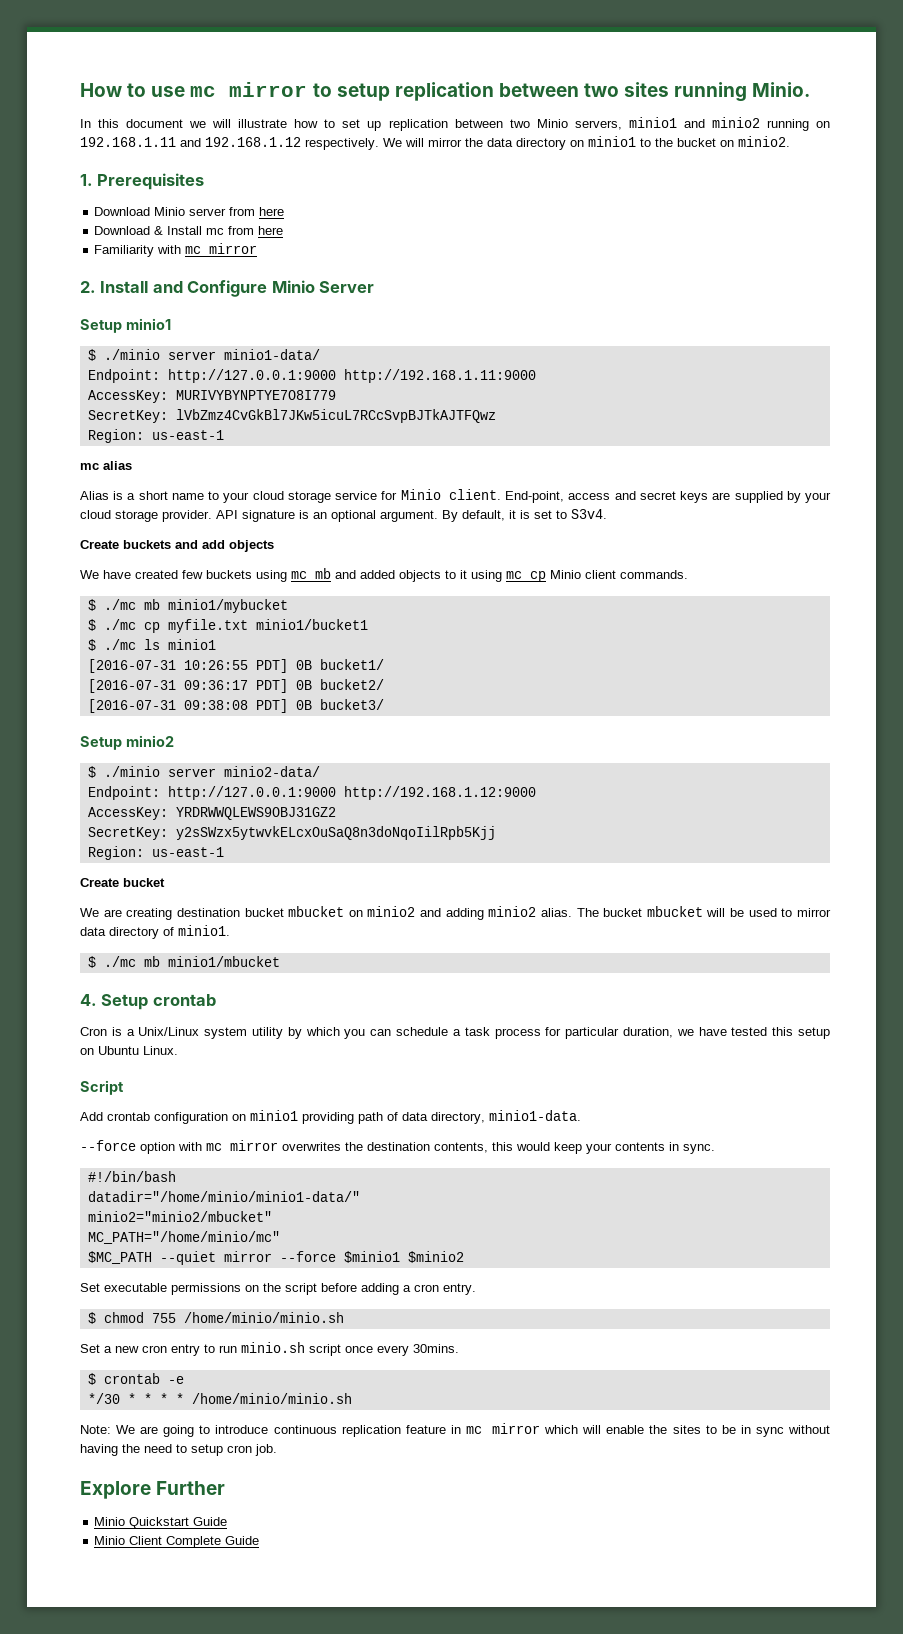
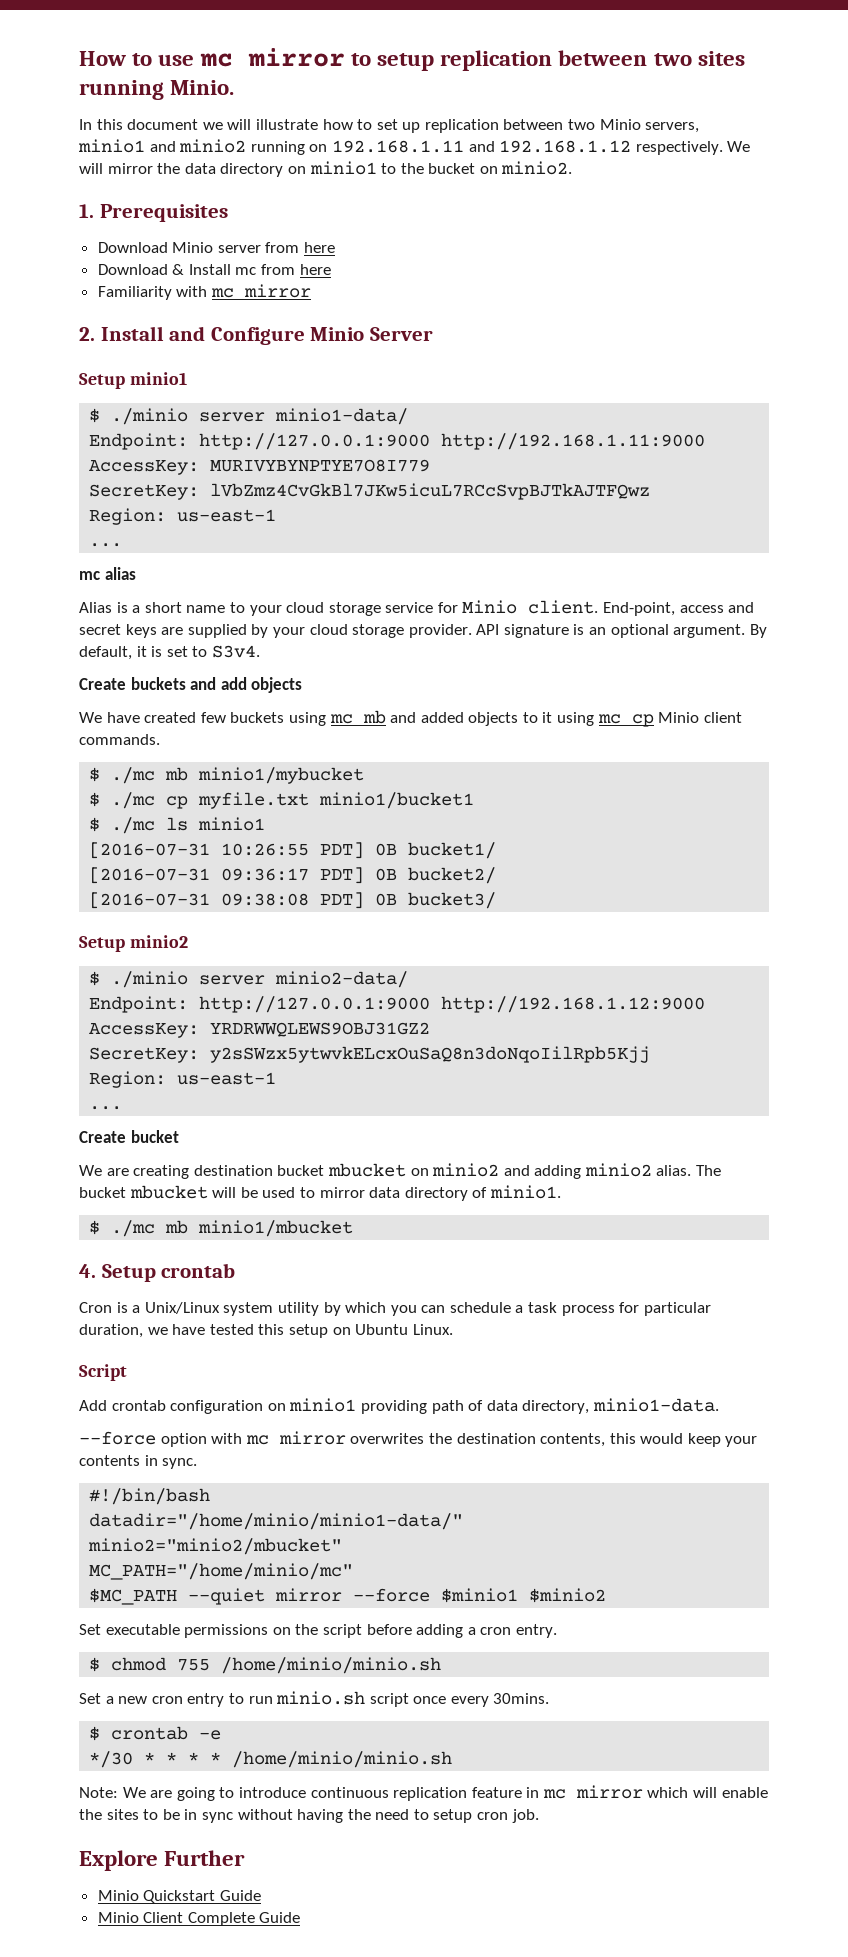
(224, 435) none -> [89,543,123,547] // ...
(224, 852) none -> [89,1106,123,1110] // ...

